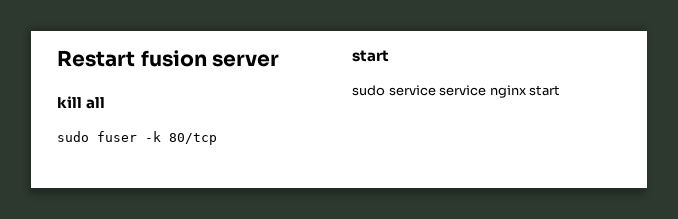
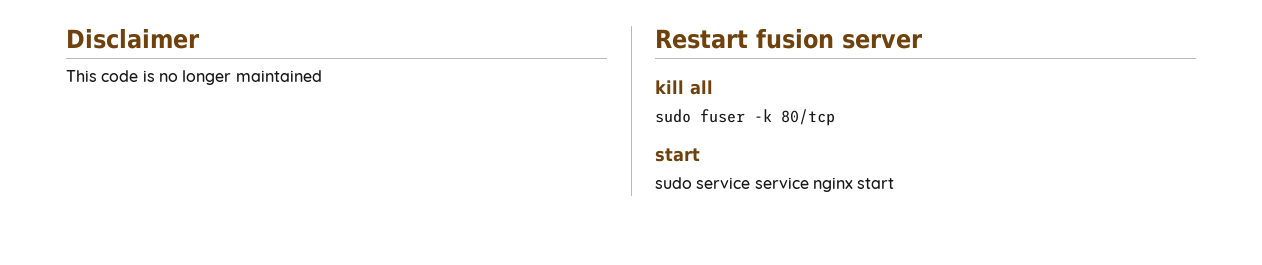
(57, 58) none -> [66,29,200,49] [66,70,322,85] Disclaimer // This code is no longer maintained //

